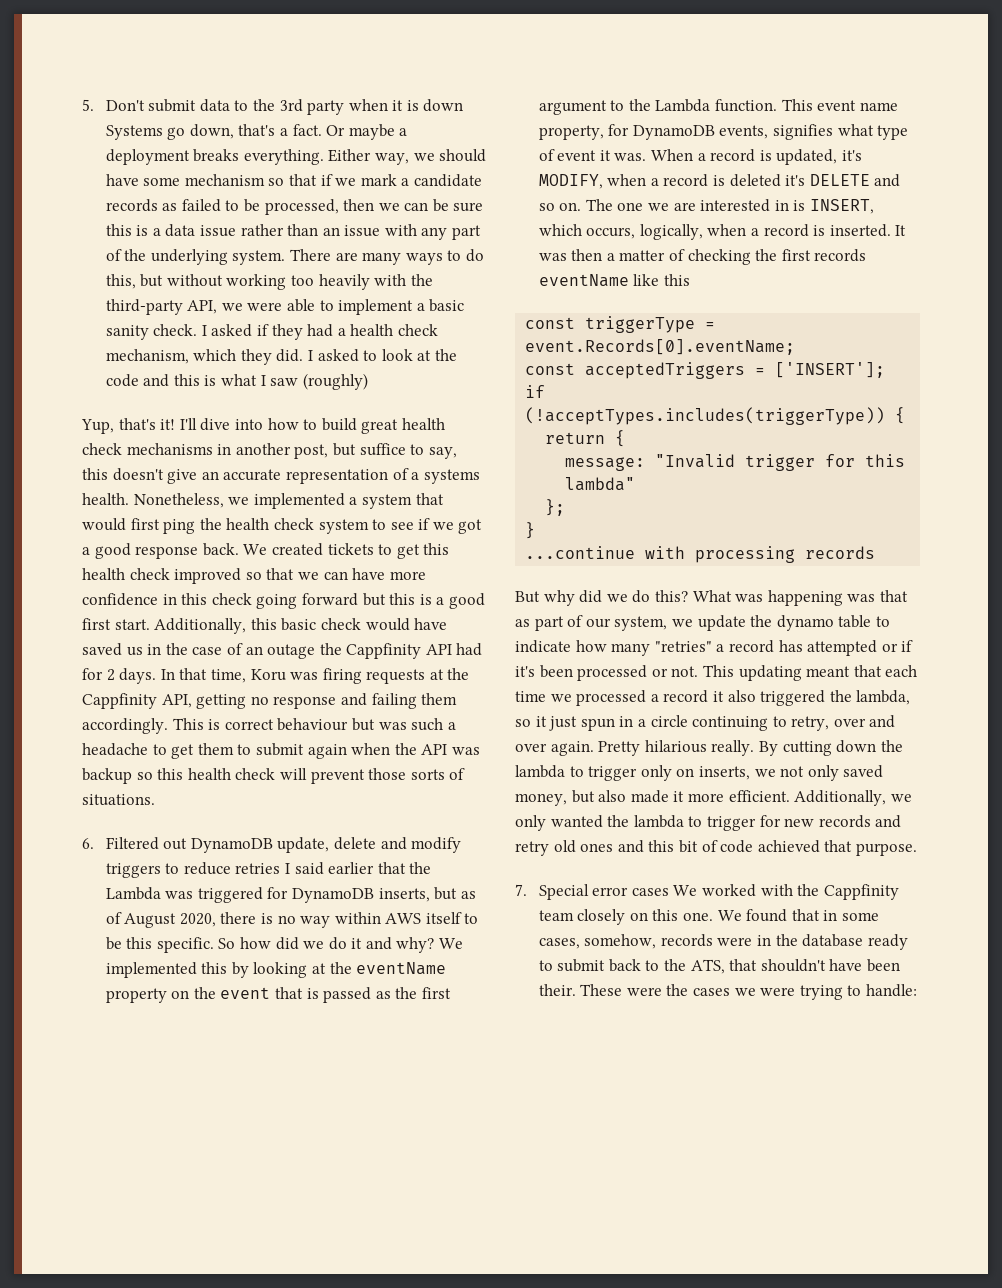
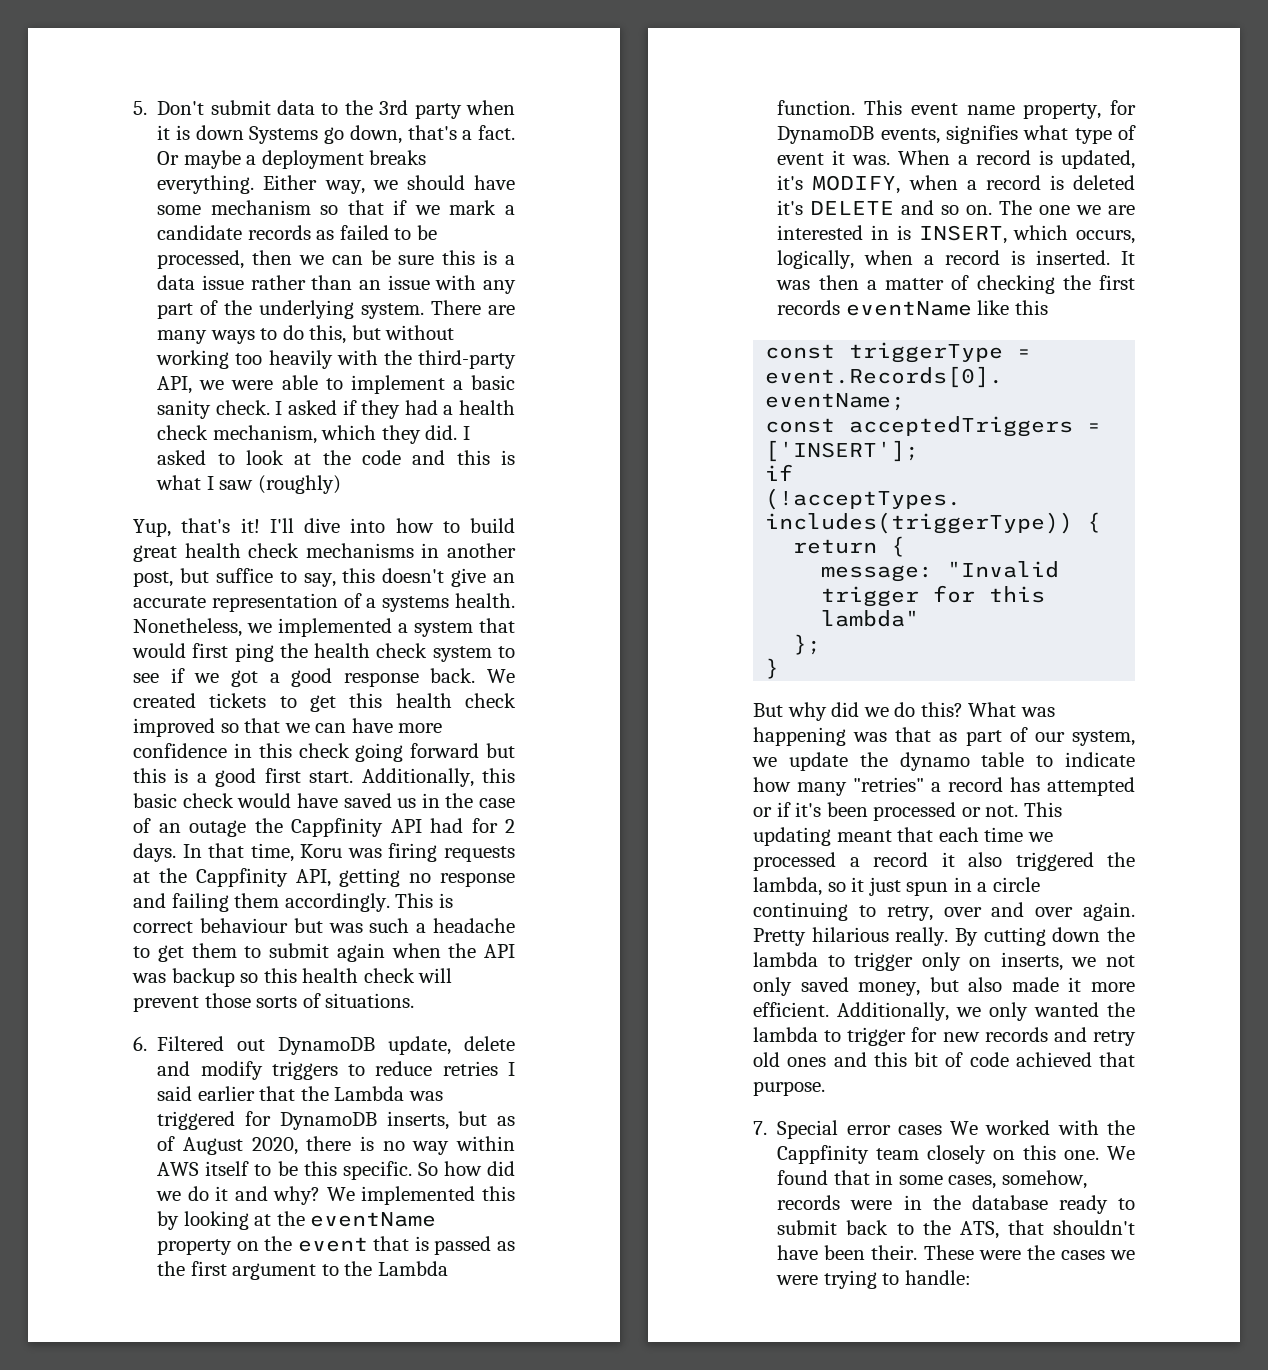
[525,546,876,563] // ...continue with processing records -> (780, 668) none

